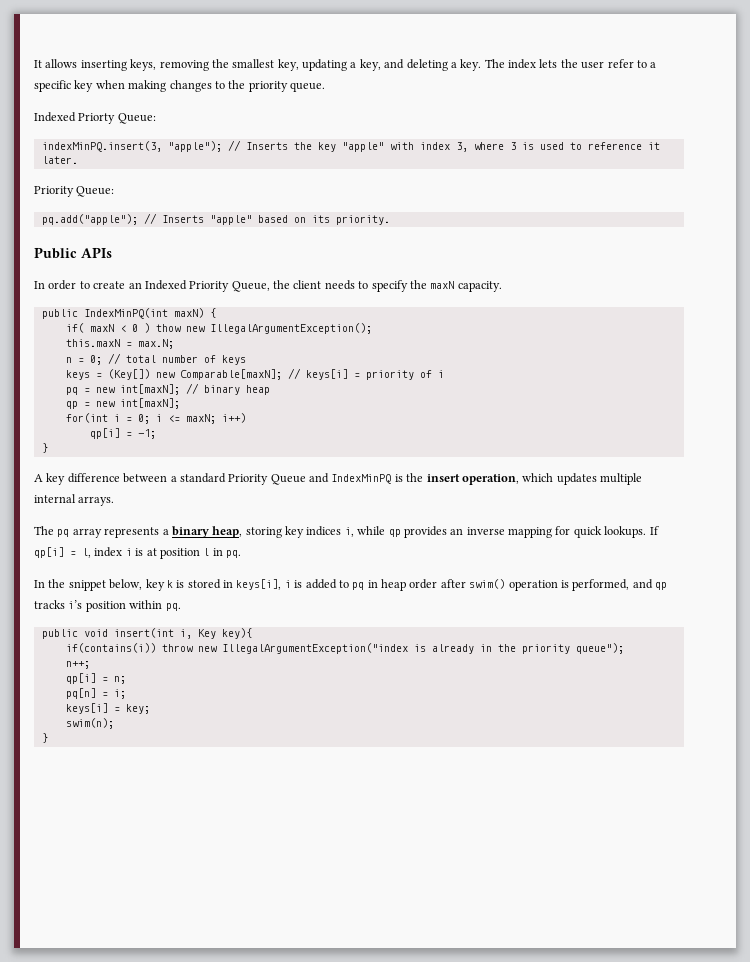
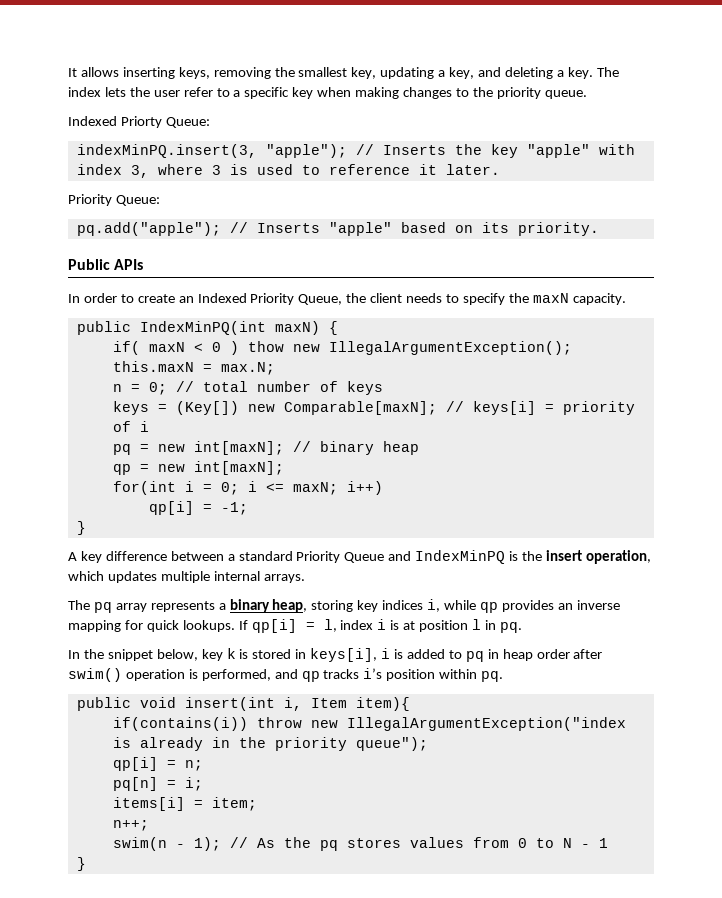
[197,628,252,639] Key key){ -> [310,697,410,711] Item item){
[65,661,90,669] // n++; -> (428, 744) none
[65,703,150,714] [65,718,114,729] keys[i] = key; // swim(n); -> [112,797,257,811] [112,820,149,831] [112,837,608,851] items[i] = item; // n++; // swim(n - 1); // As the pq stores values from 0 to N - 1

